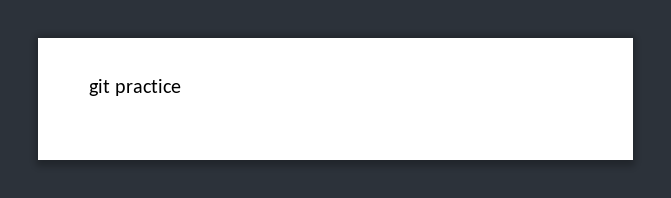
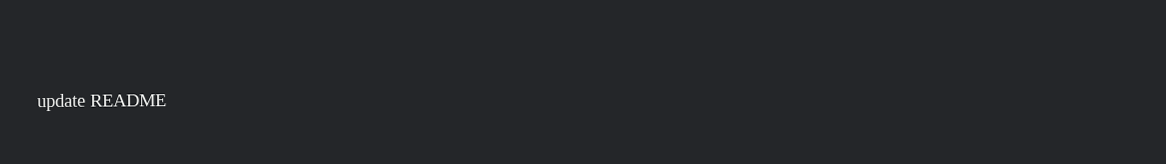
[89,79,182,96] git practice -> [37,93,167,112] update README

